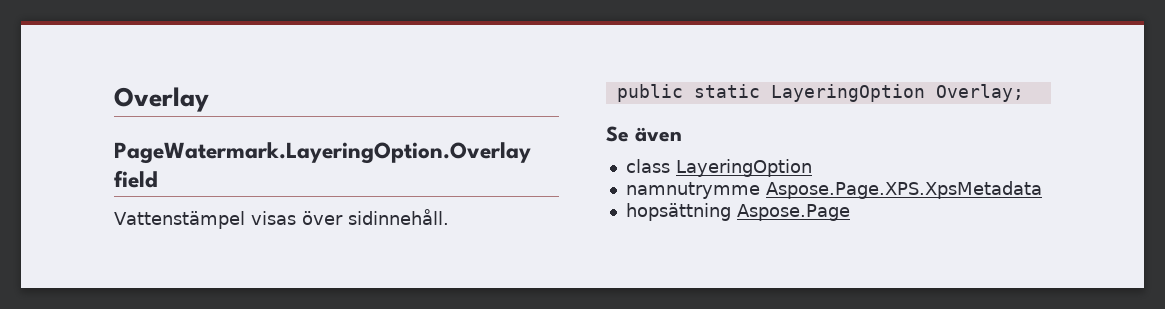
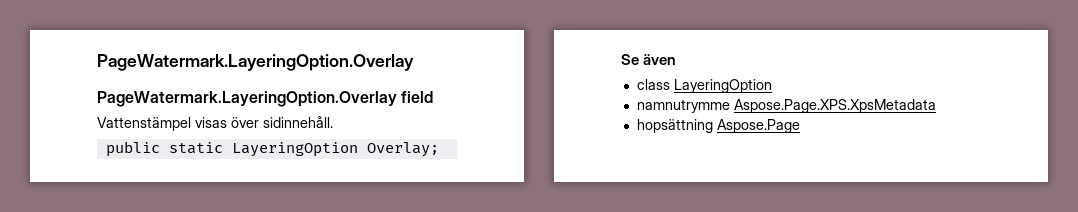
[114,87,209,112] Overlay -> [97,54,414,71] PageWatermark.LayeringOption.Overlay

